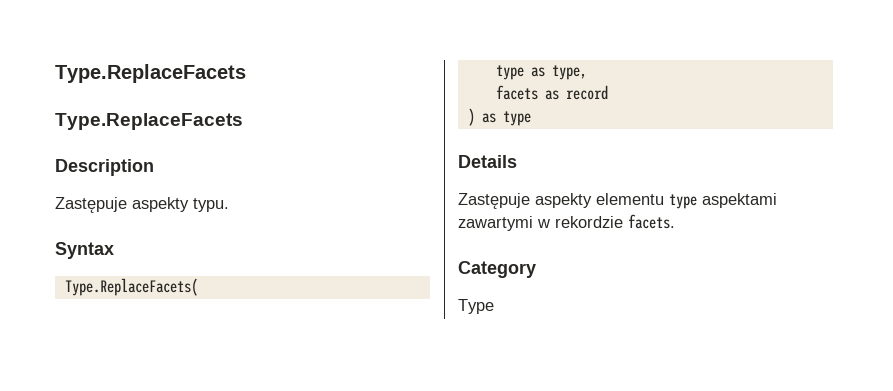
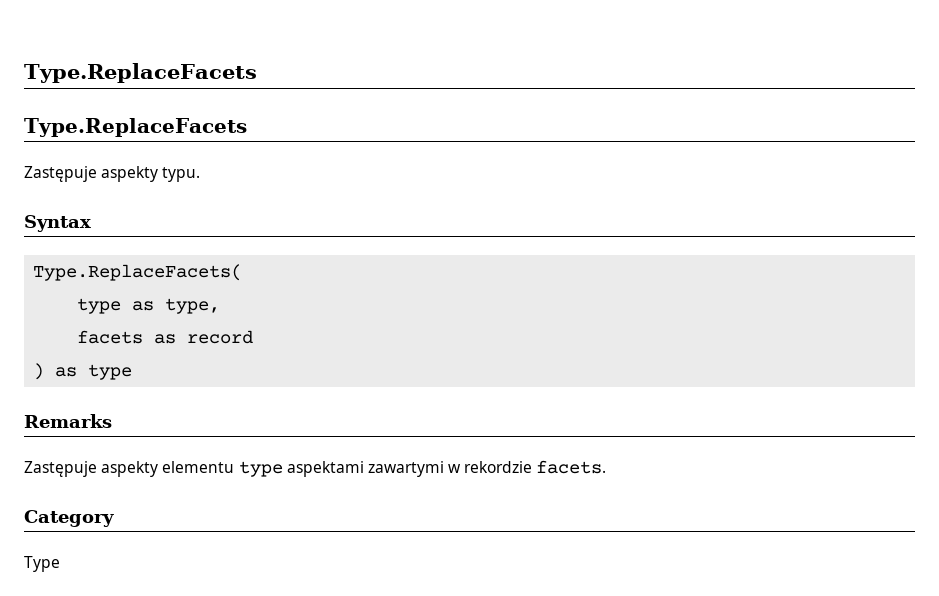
[55,159,154,176] // Description -> (247, 127) none
[458,155,517,168] Details -> [24,414,112,428] Remarks

